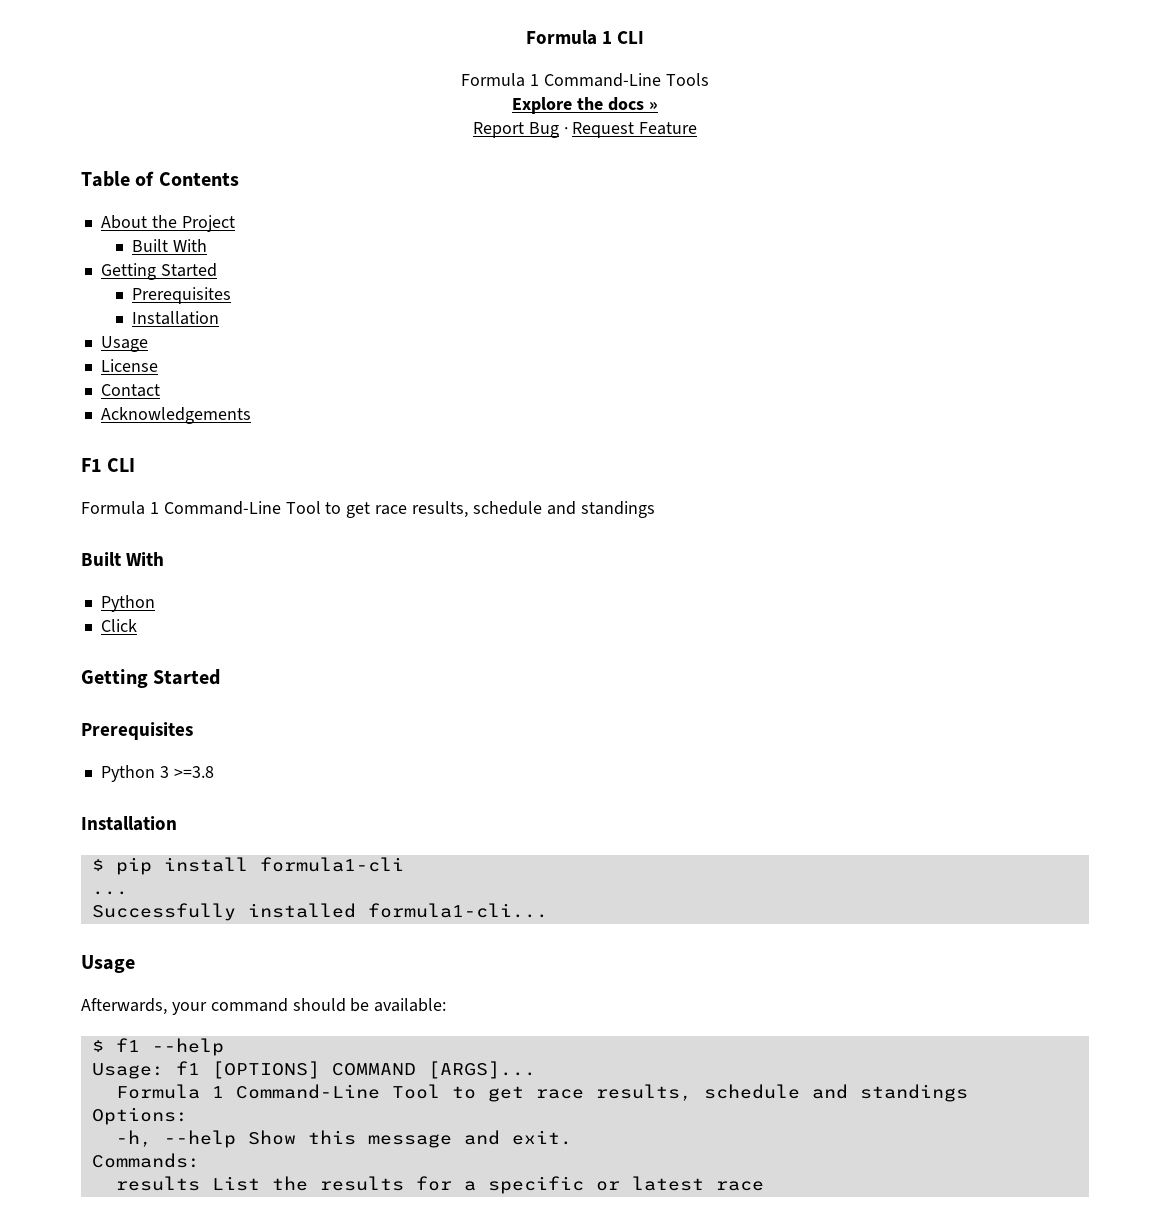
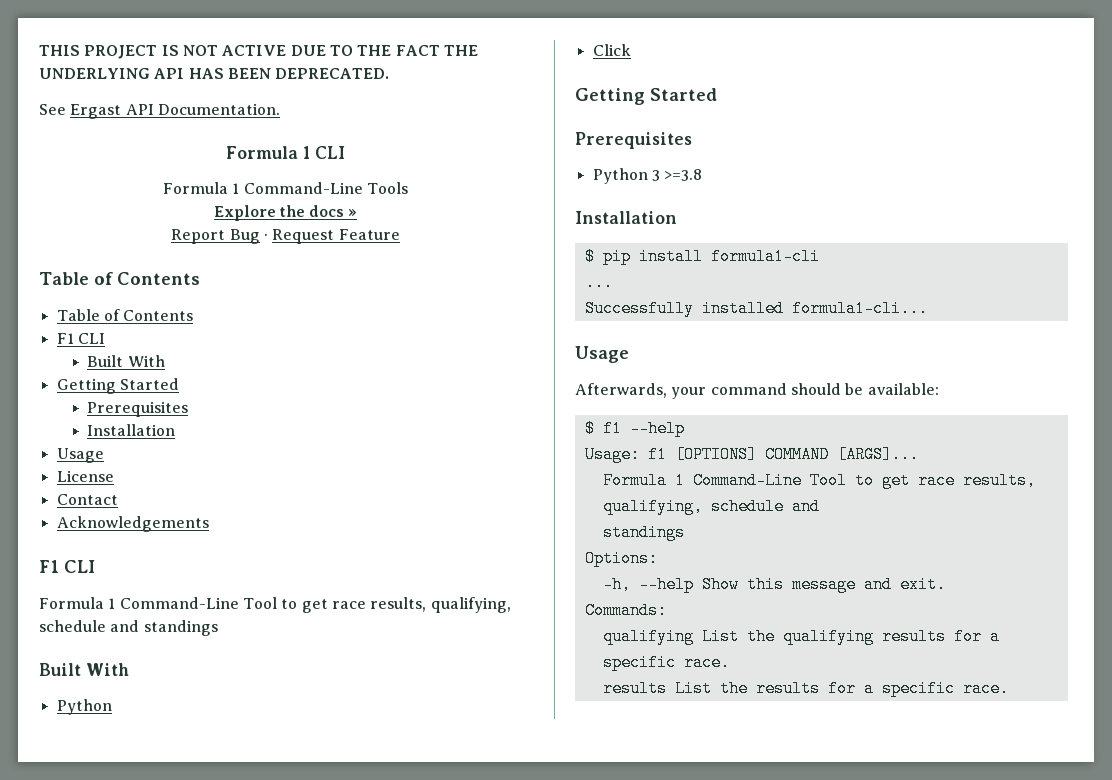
(525, 37) none -> [39,45,478,59] [39,68,390,79] [39,103,280,119] THIS PROJECT IS NOT ACTIVE DUE TO THE FACT THE UNDERLYING API HAS BEEN DEPRECATED. // See Ergast API Documentation. //
[100,215,235,232] About the Project -> [56,309,194,321] [56,333,105,344] Table of Contents // F1 CLI
(469, 509) none -> [430,597,511,613] qualifying,
[703,1084,848,1099] schedule and -> [602,498,820,515] qualifying, schedule and //
(200, 1160) none -> [602,628,1000,645] [602,654,730,671] // qualifying List the qualifying results for a specific race.
[595,1176,764,1191] or latest race -> [962,680,1009,697] race.

